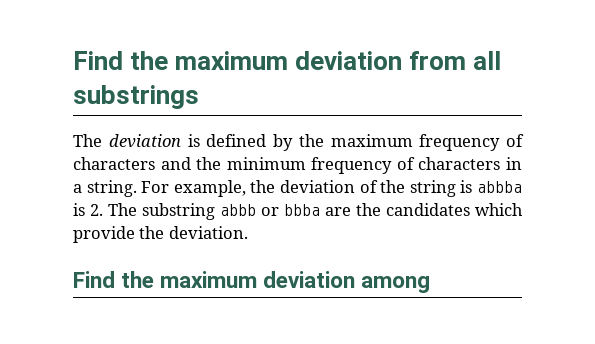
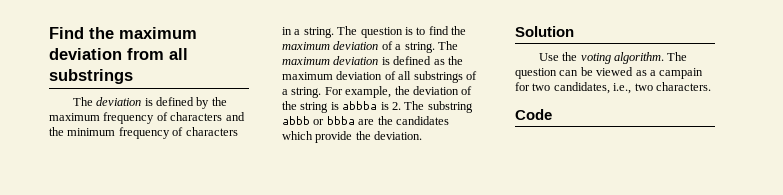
(137, 188) none -> [337,26,466,38] [282,41,458,53] [282,56,463,65] [282,71,477,83] [282,87,322,98] The question is to find the maximum deviation of a string. The maximum deviation is defined as the maximum deviation of all substrings of a string.
[73,271,431,293] Find the maximum deviation among -> [515,26,574,37] [538,52,688,64] [515,67,704,79] [515,82,711,94] [515,109,552,120] Solution // Use the voting algorithm. The question can be viewed as a campain for two candidates, i.e., two characters. // Code

